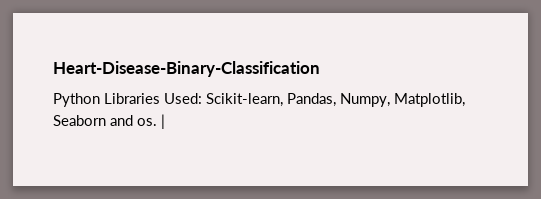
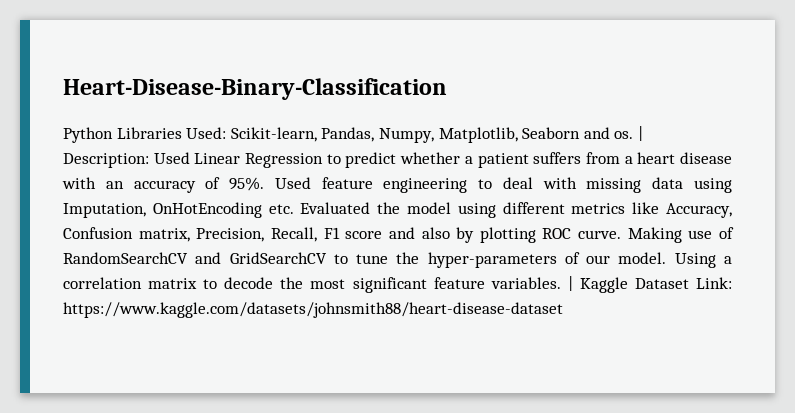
(165, 121) none -> [63,152,732,168] [62,177,732,193] [63,202,732,218] [63,227,734,243] [63,252,732,268] [63,276,732,293] [63,302,563,318] Description: Used Linear Regression to predict whether a patient suffers from a heart disease with an accuracy of 95%. Used feature engineering to deal with missing data using Imputation, OnHotEncoding etc. Evaluated the model using different metrics like Accuracy, Confusion matrix, Precision, Recall, F1 score and also by plotting ROC curve. Making use of RandomSearchCV and GridSearchCV to tune the hyper-parameters of our model. Using a correlation matrix to decode the most significant feature variables. | Kaggle Dataset Link: https://www.kaggle.com/datasets/johnsmith88/heart-disease-dataset

